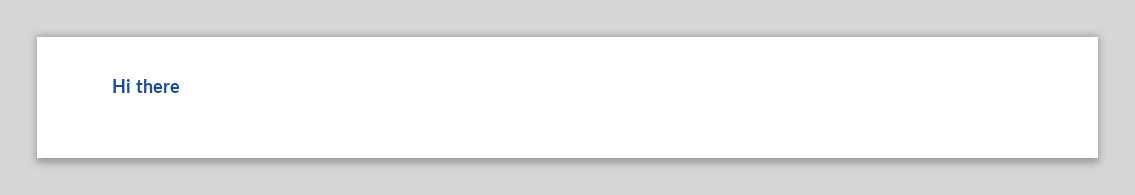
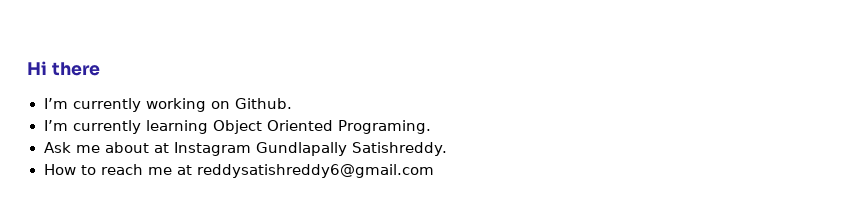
(180, 86) none -> [43,98,292,112] [43,120,431,134] [43,142,448,156] [43,164,434,178] // I’m currently working on Github. // I’m currently learning Object Oriented Programing. // Ask me about at Instagram Gundlapally Satishreddy. // How to reach me at reddysatishreddy6@gmail.com

